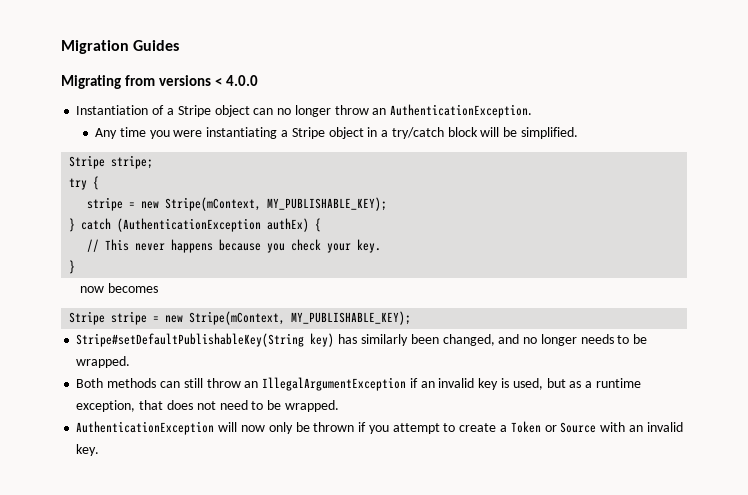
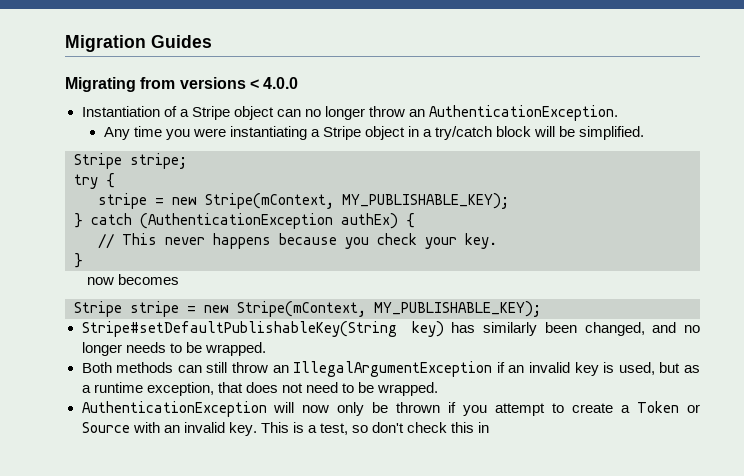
(100, 450) none -> [260,422,490,435] This is a test, so don't check this in

